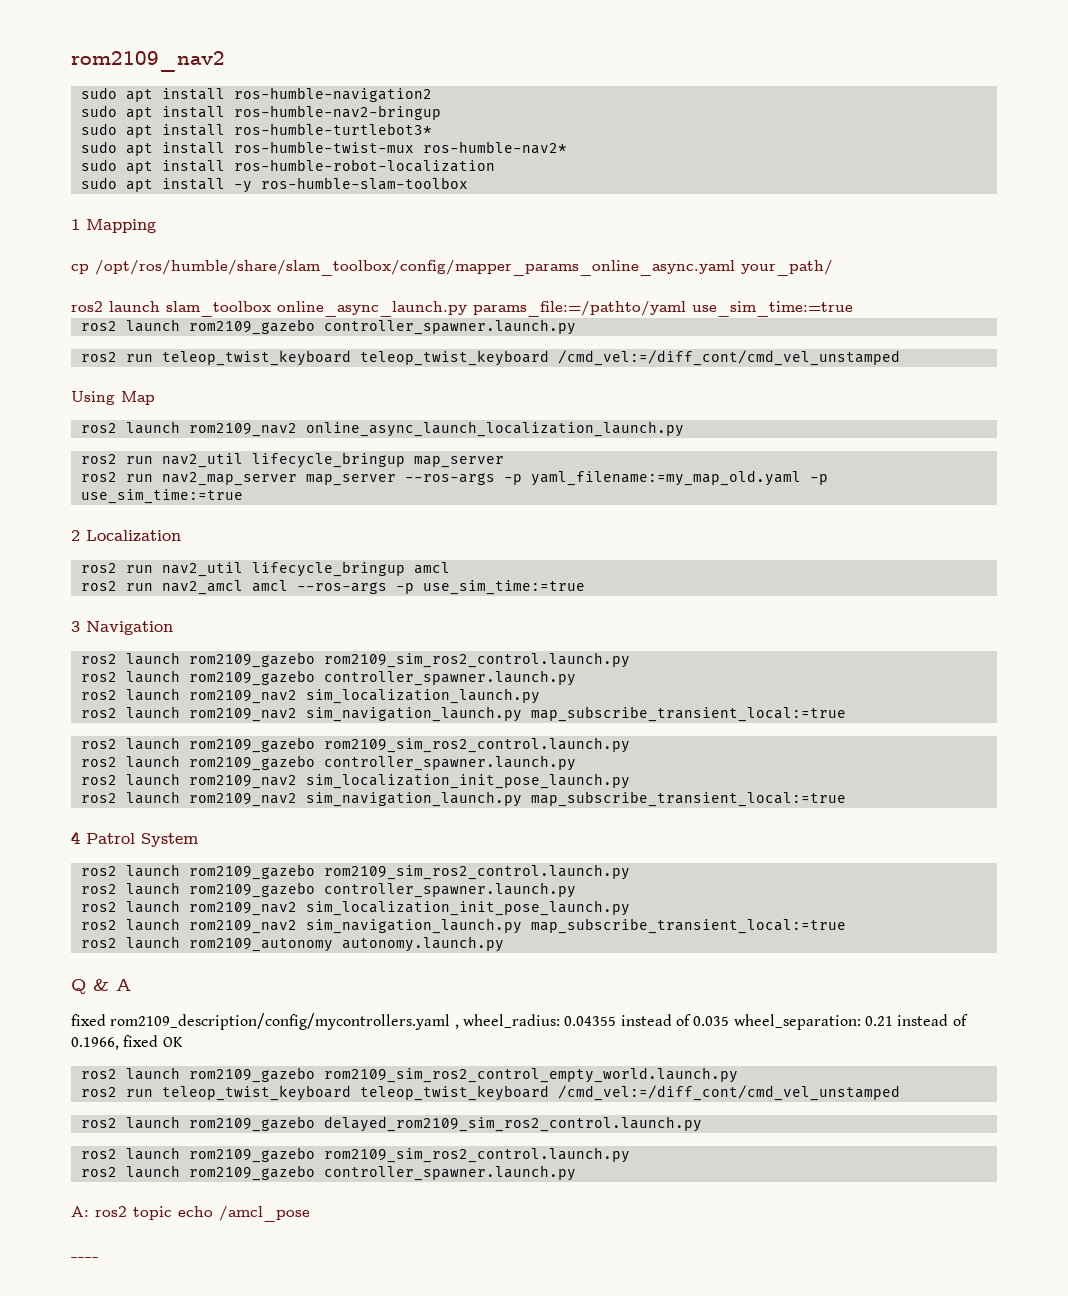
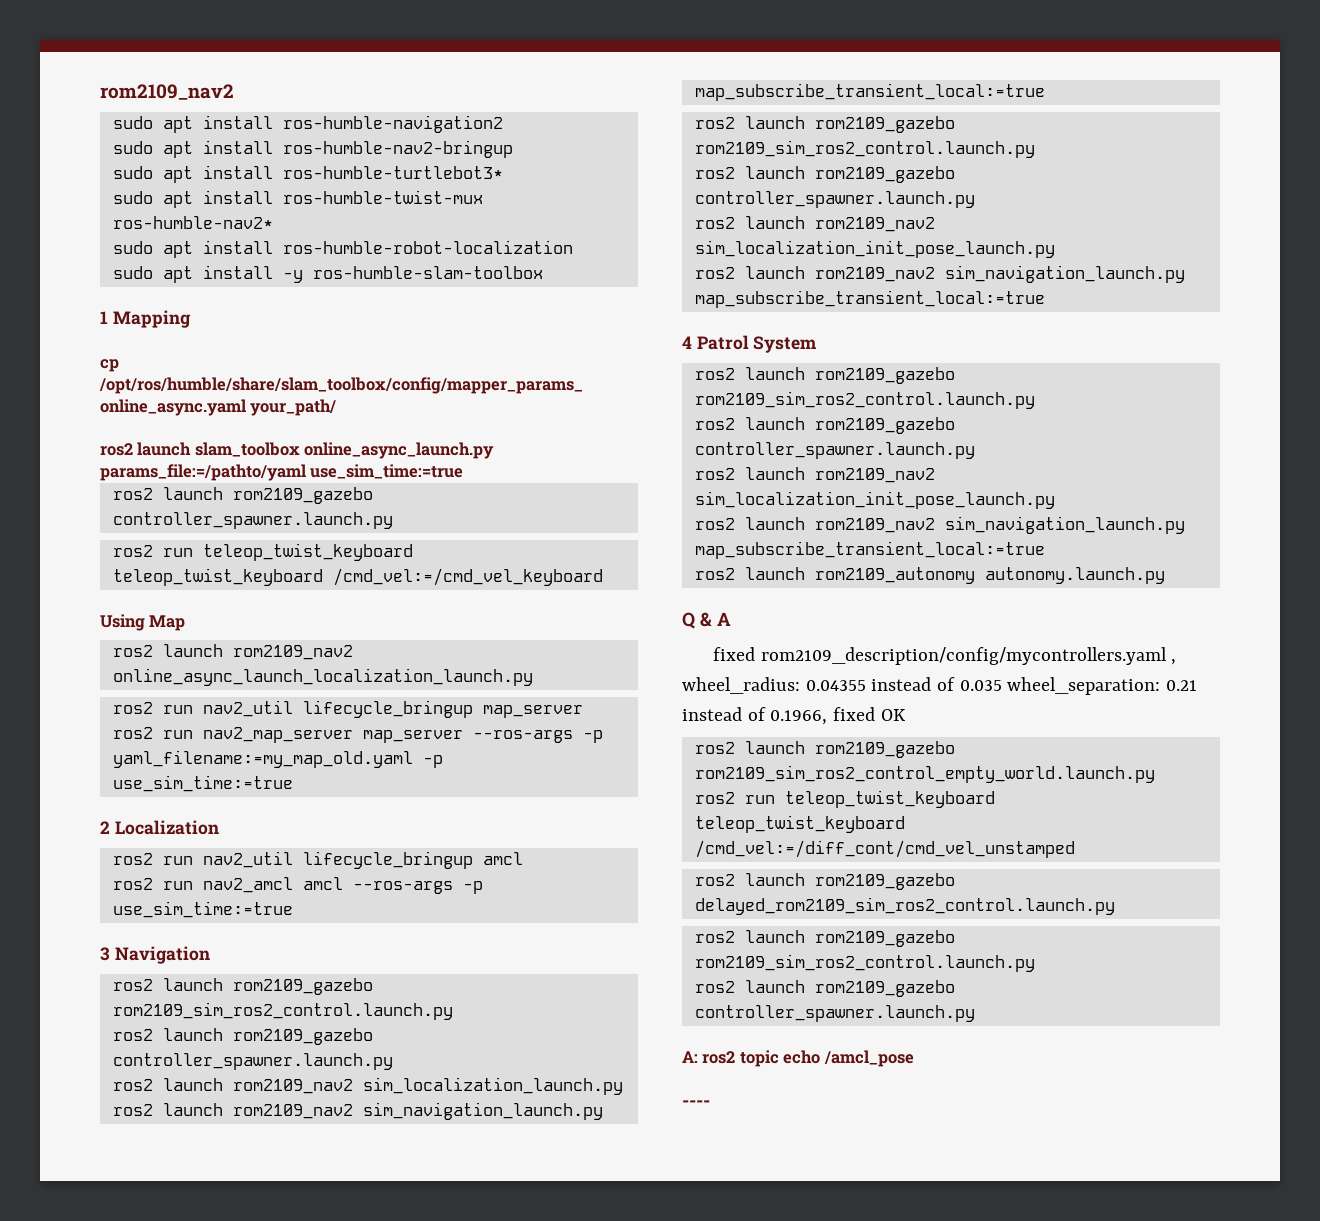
[557,350,900,366] /cmd_vel:=/diff_cont/cmd_vel_unstamped -> [332,568,603,586] /cmd_vel:=/cmd_vel_keyboard

